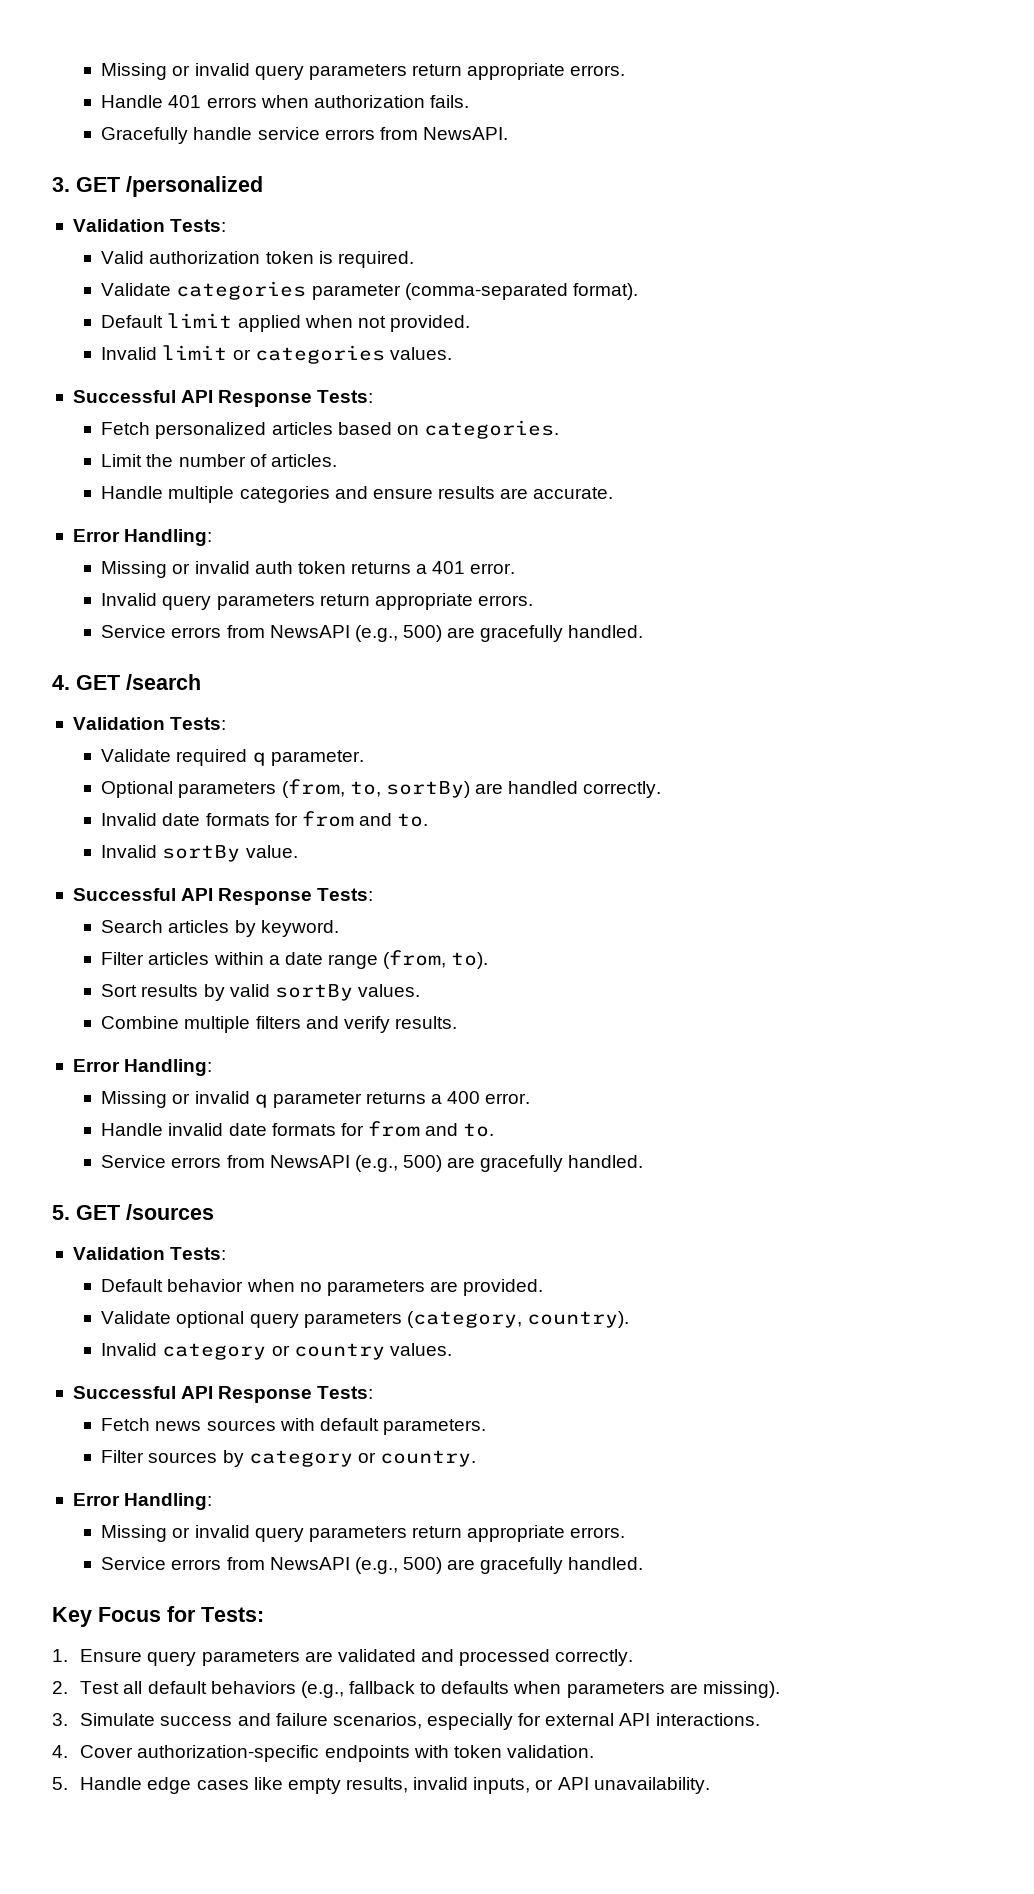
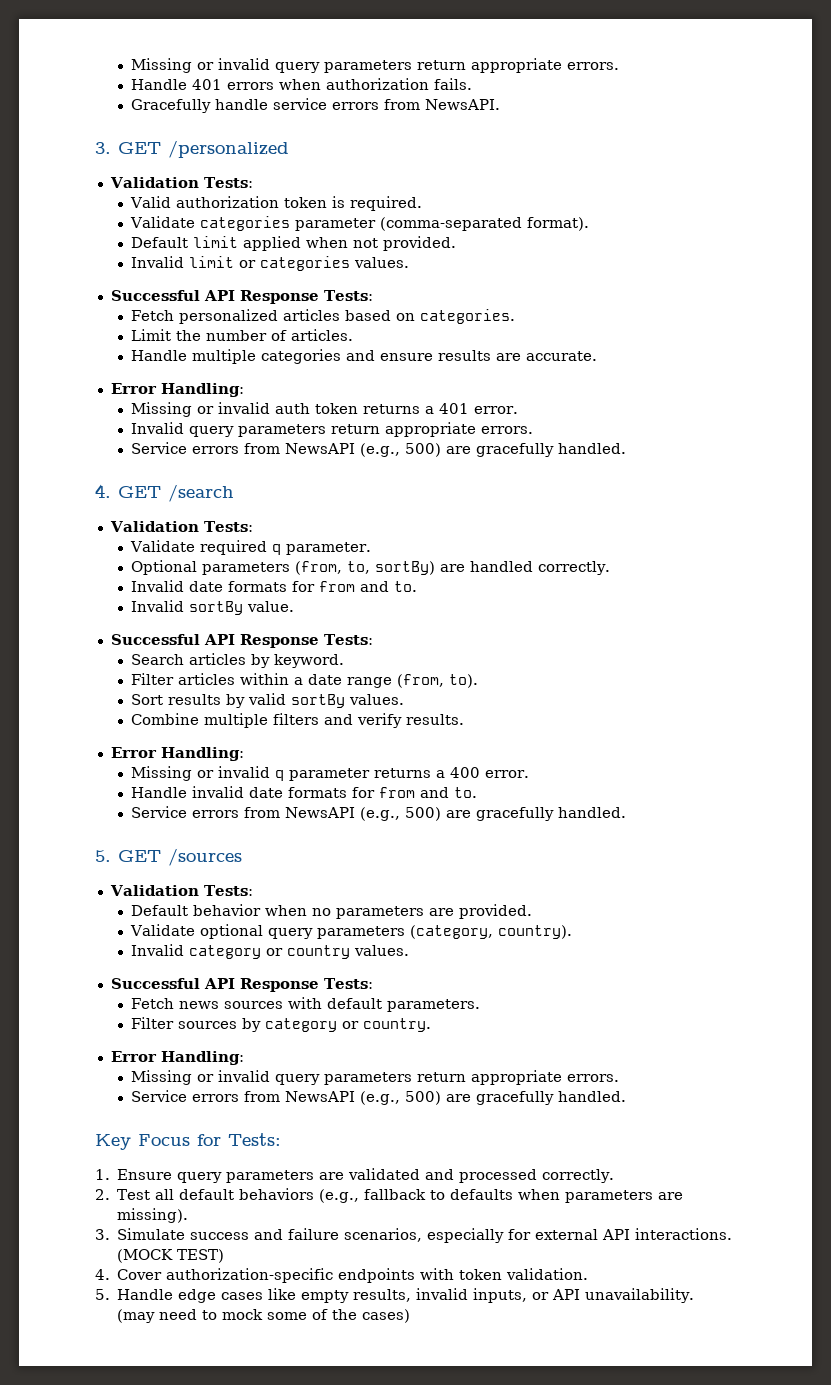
(760, 1719) none -> [117,1249,225,1263] (MOCK TEST)
(710, 1785) none -> [117,1309,411,1323] (may need to mock some of the cases)

